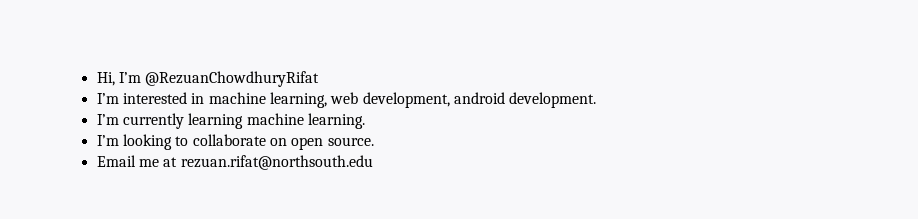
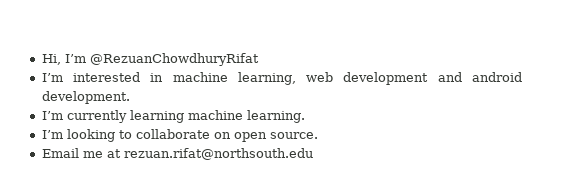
[362,92,450,108] development, -> [343,72,462,85] development and

